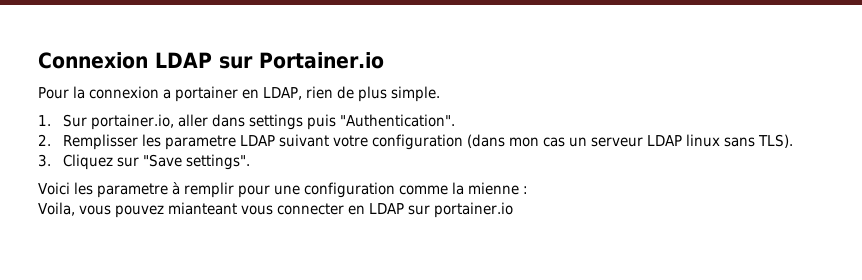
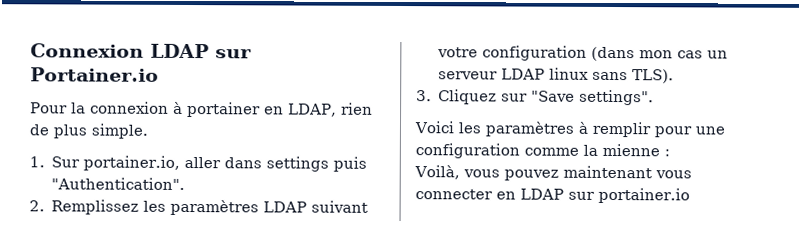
[163,89,171,99] a -> [173,101,183,114] à
[63,134,237,150] Remplisser les parametre -> [51,199,260,216] Remplissez les paramètres
[96,183,168,198] parametre -> [484,121,575,137] paramètres
[38,202,75,216] Voila, -> [414,165,460,180] Voilà,
[167,202,237,215] mianteant -> [562,165,652,179] maintenant

